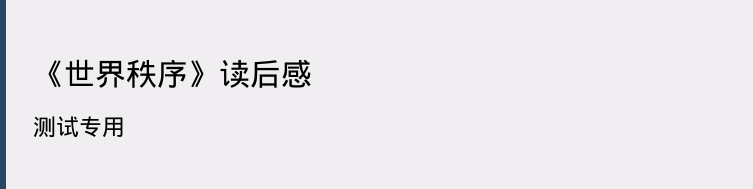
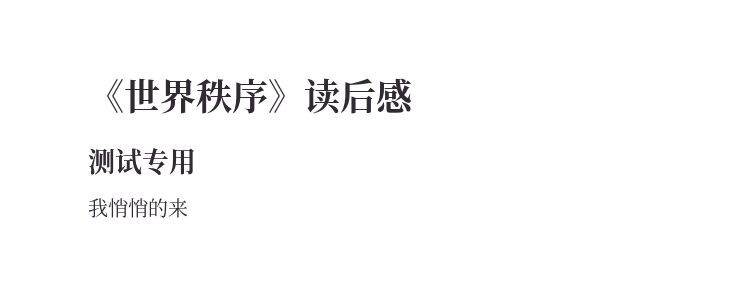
(125, 127) none -> [88,198,188,218] // 我悄悄的来

